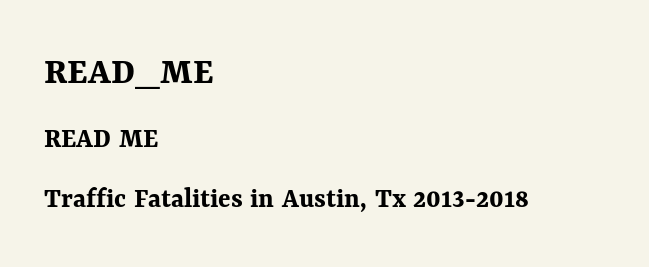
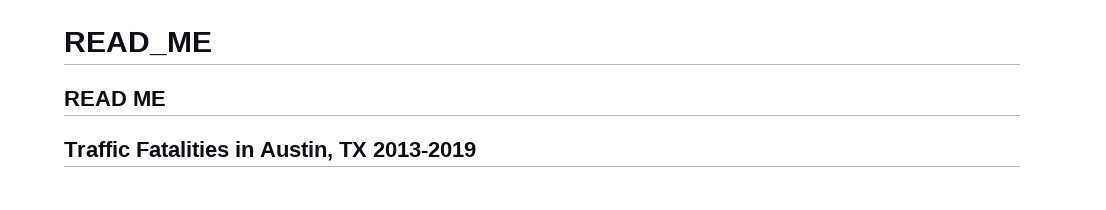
[374,190,530,207] Tx 2013-2018 -> [339,142,476,157] TX 2013-2019

